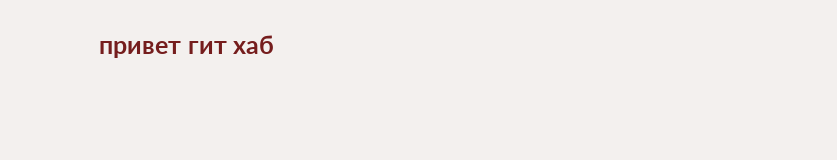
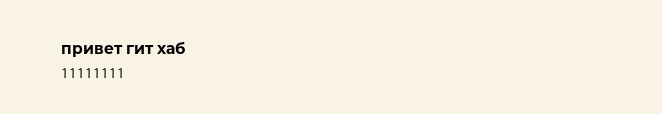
(275, 44) none -> [61,68,125,78] // 11111111

